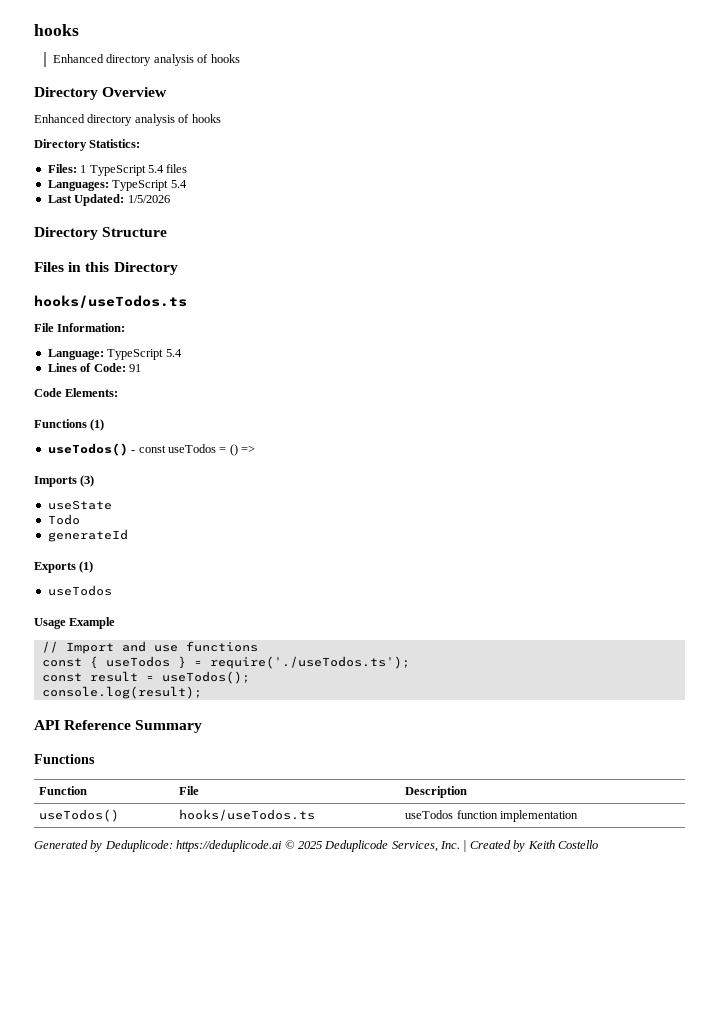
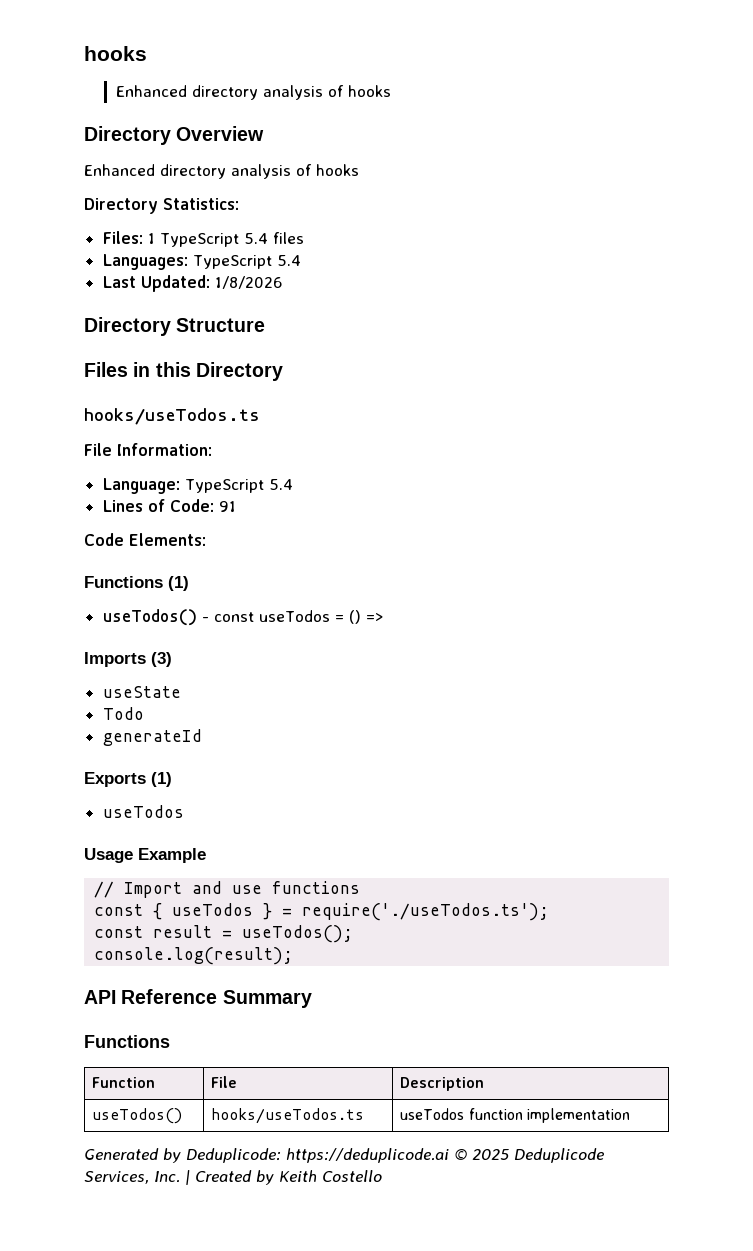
[127,195,170,203] 1/5/2026 -> [214,276,282,289] 1/8/2026

